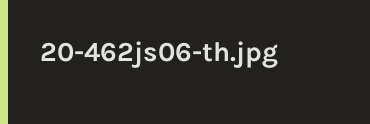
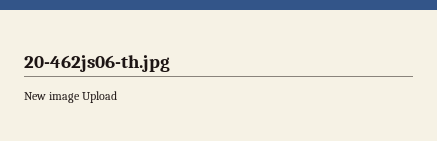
(278, 54) none -> [24,91,118,103] // New image Upload

